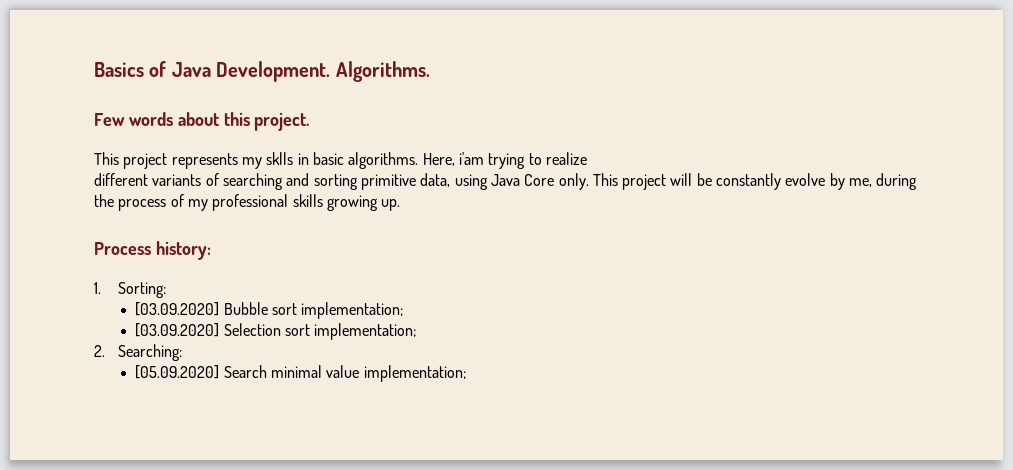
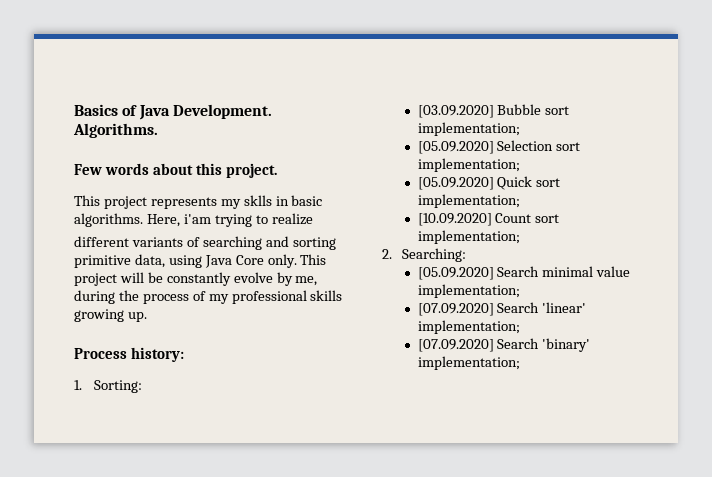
[135,323,220,337] [03.09.2020] -> [417,141,494,154] [05.09.2020]
(417, 331) none -> [417,176,561,190] [417,194,520,208] [417,213,560,226] [417,230,520,244] // [05.09.2020] Quick sort implementation; // [10.09.2020] Count sort implementation;
(466, 373) none -> [417,302,587,316] [417,320,520,334] [417,338,591,352] [417,356,520,370] // [07.09.2020] Search 'linear' implementation; // [07.09.2020] Search 'binary' implementation;

